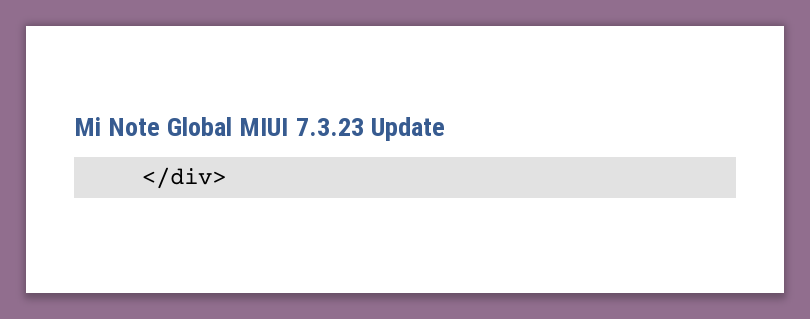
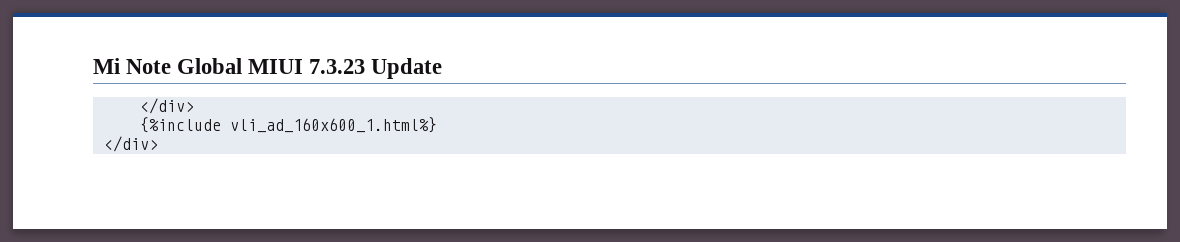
(226, 178) none -> [140,117,438,133] [104,136,159,152] // {%include vli_ad_160x600_1.html%} // </div>

